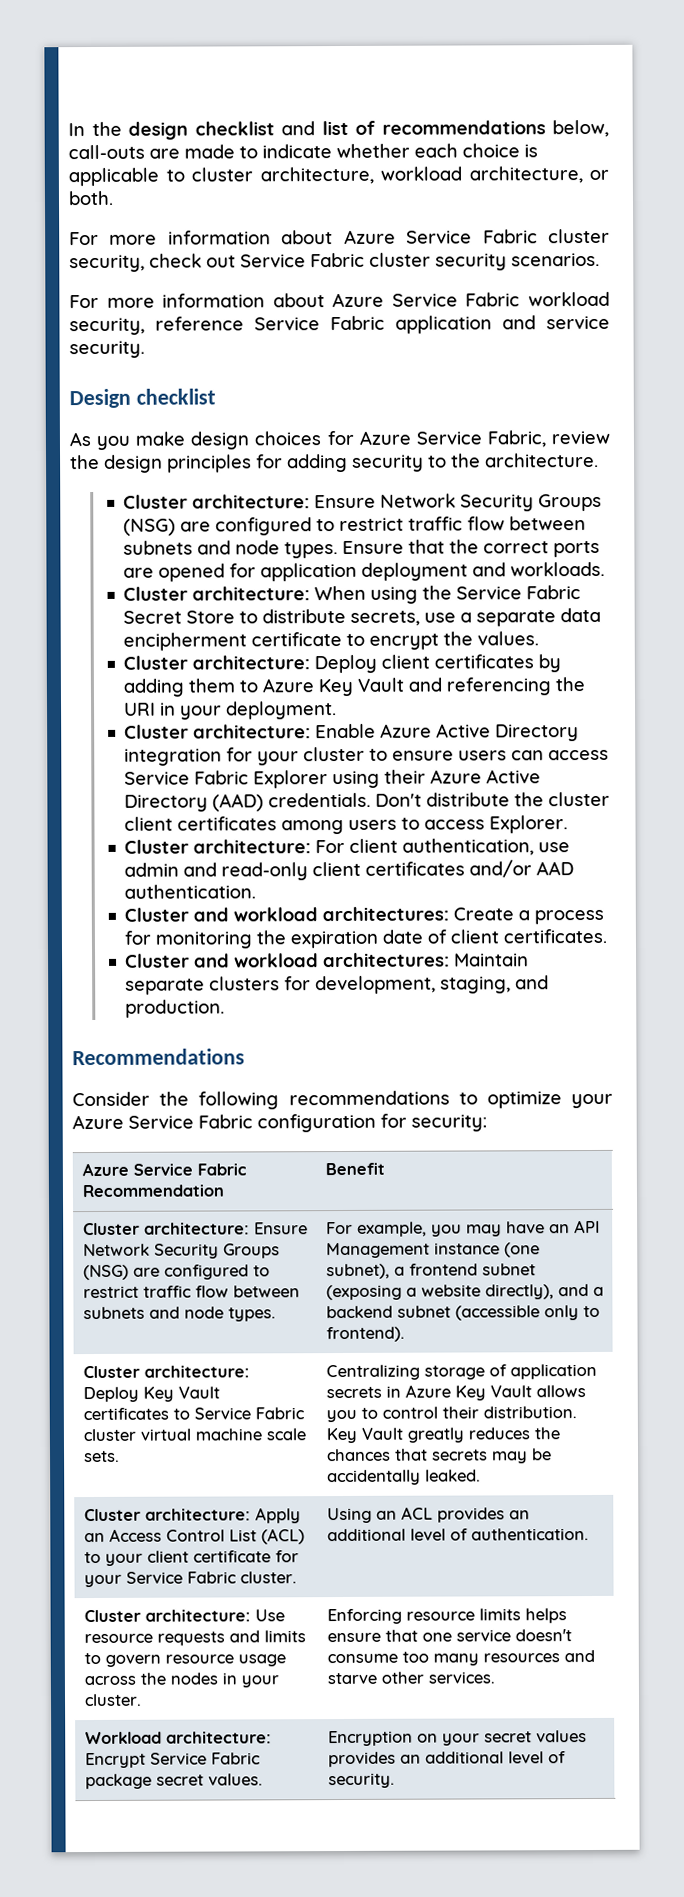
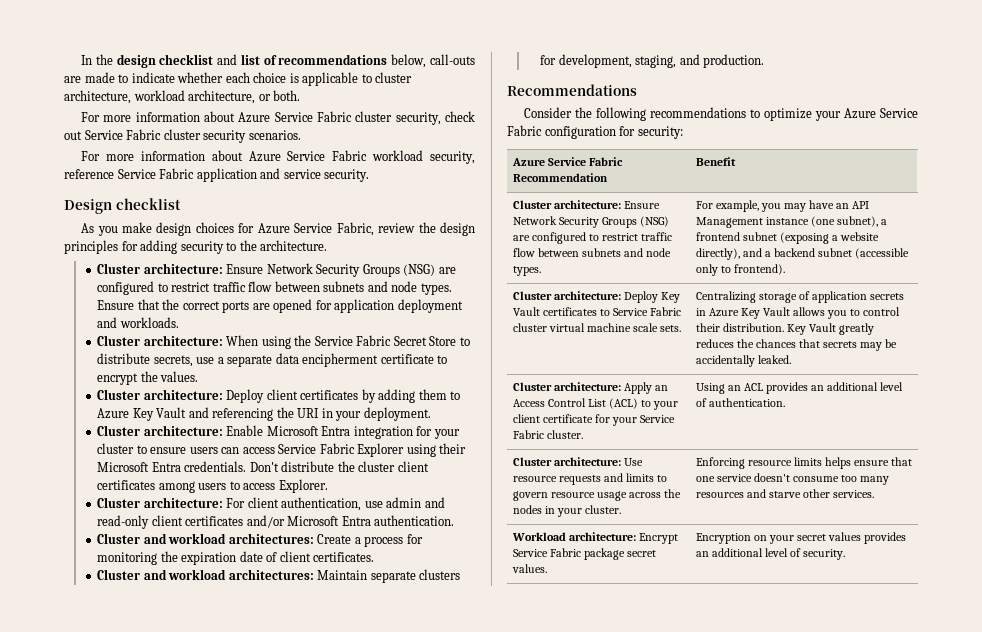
[380,723,580,742] Azure Active Directory -> [266,426,351,436] Microsoft Entra
[430,769,542,784] [124,793,265,812] Azure Active Directory (AAD) -> [97,462,181,472] Microsoft Entra
[536,861,575,876] AAD -> [287,516,371,526] Microsoft Entra

